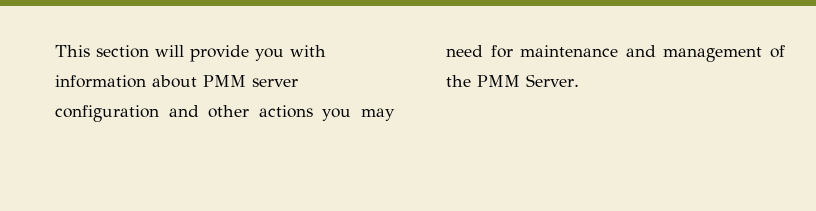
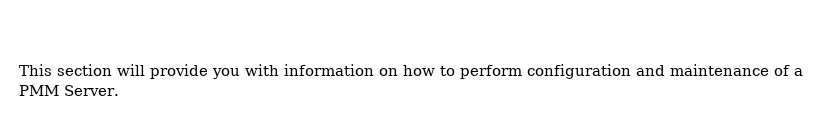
[152,75,298,88] [55,105,395,122] [446,45,785,62] [446,75,471,87] about PMM server configuration and other actions you may need for maintenance and management of the -> [379,64,803,79] on how to perform configuration and maintenance of a

